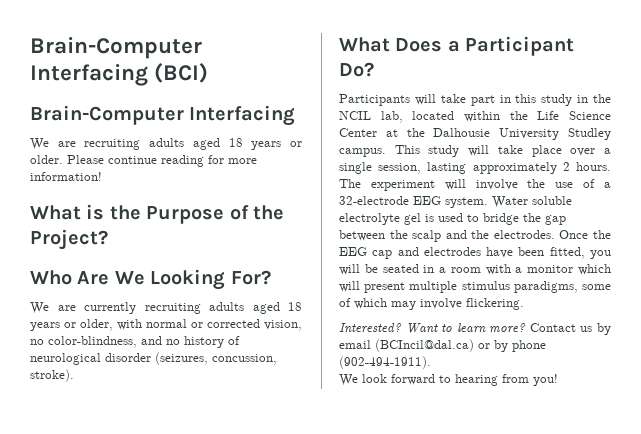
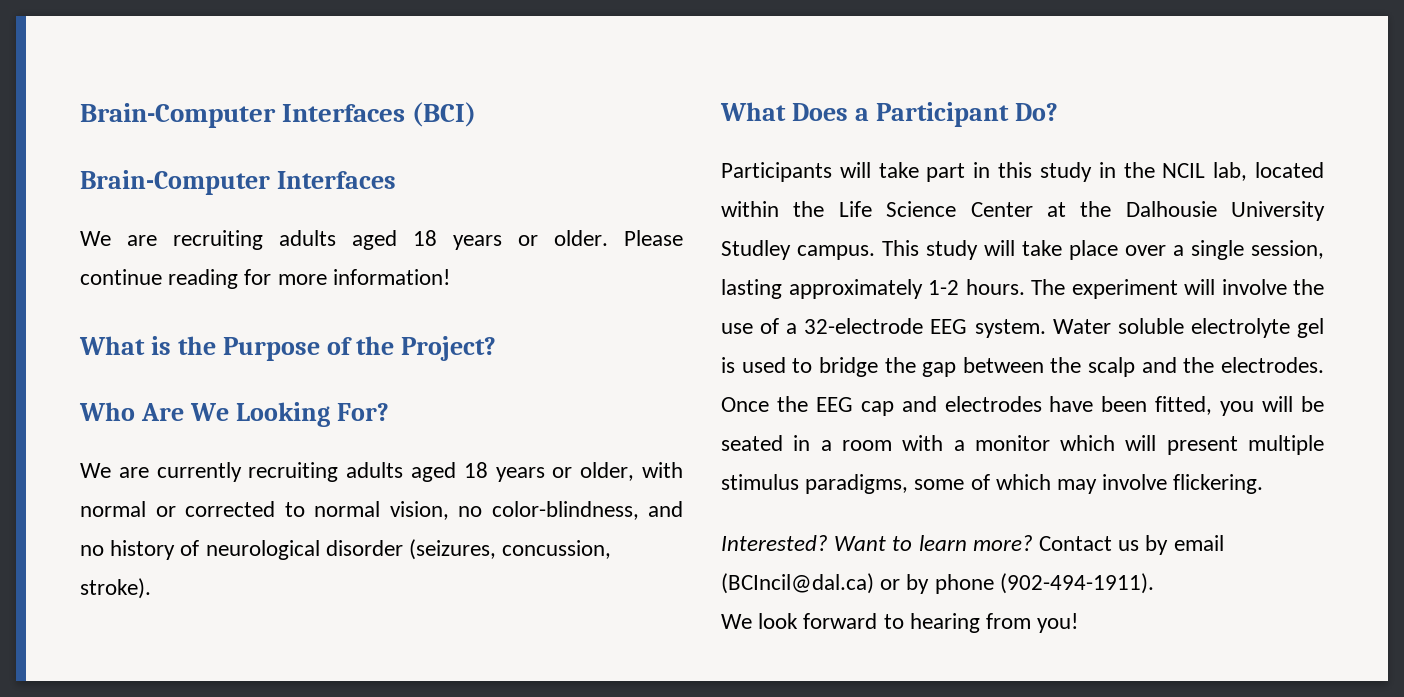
[30,37,202,59] [30,64,148,86] Brain-Computer Interfacing -> [80,103,406,128] Brain-Computer Interfaces
[189,105,296,126] Interfacing -> [276,171,396,189] Interfaces
(260, 323) none -> [284,501,380,517] to normal
[562,162,570,171] 2 -> [928,280,959,295] 1-2

